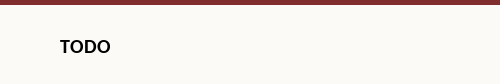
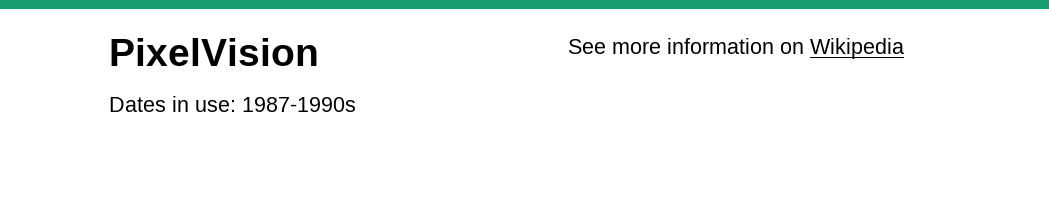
[60,40,111,53] TODO -> [109,38,319,66] [109,96,356,112] [568,38,904,59] PixelVision // Dates in use: 1987-1990s // See more information on Wikipedia

